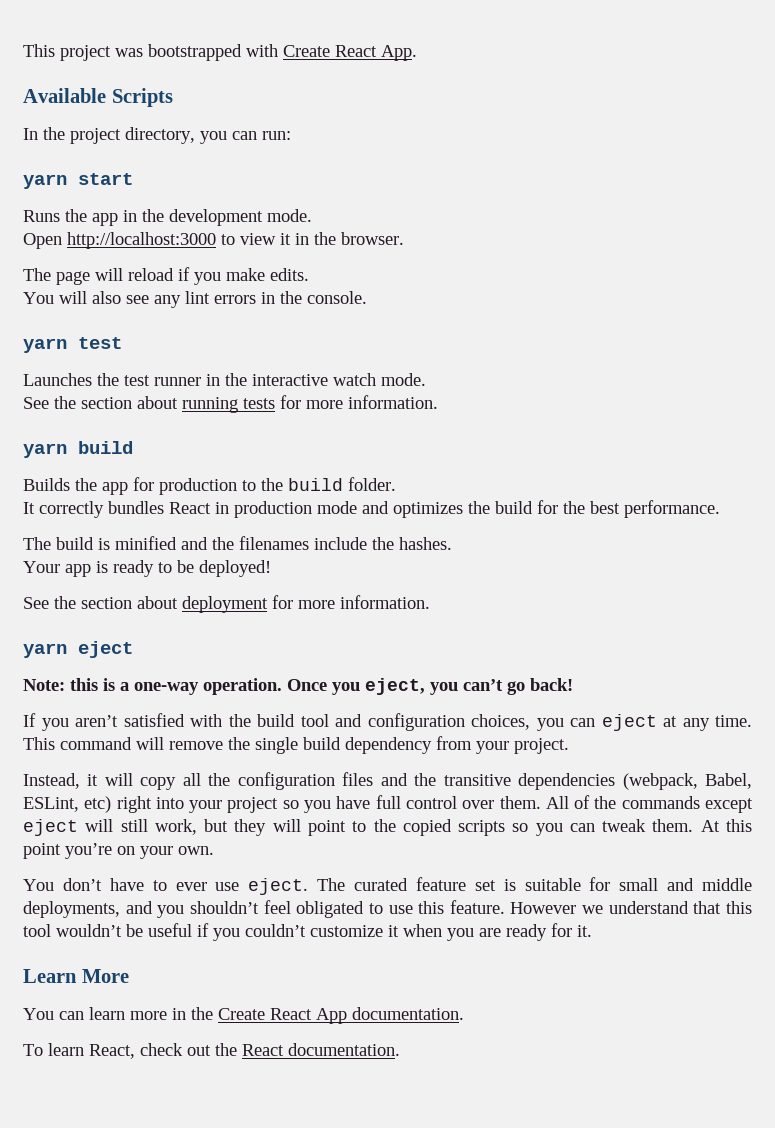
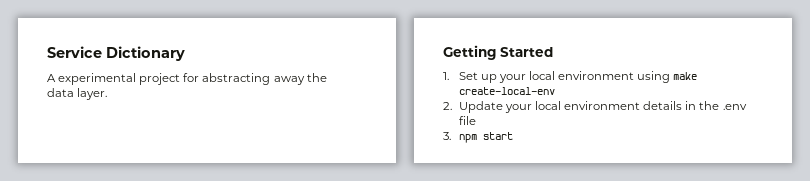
[23,44,417,61] [23,88,173,107] [23,127,291,144] [23,173,133,189] [23,209,312,226] [23,232,404,249] [23,267,309,285] [23,291,367,308] [23,337,122,353] [23,373,426,386] [23,395,438,413] [23,441,133,458] [23,477,396,495] [23,500,720,518] [23,536,452,550] [23,560,271,577] [23,595,430,613] [23,641,133,658] [23,678,573,695] [23,713,752,731] [23,736,569,754] [23,772,752,790] [23,795,753,813] [23,819,753,836] [23,843,214,859] [23,877,752,895] [23,900,752,918] [23,923,592,941] [23,969,129,983] [23,1007,464,1024] [23,1043,400,1059] This project was bootstrapped with Create React App. // Available Scripts // In the project directory, you can run: // yarn start // Runs the app in the development mode. // Open http://localhost:3000 to view it in the browser. // The page will reload if you make edits. // You will also see any lint errors in the console. // yarn test // Launches the test runner in the interactive watch mode. // See the section about running tests for more information. // yarn build // Builds the app for production to the build folder. // It correctly bundles React in production mode and optimizes the build for the best performance. // The build is minified and the filenames include the hashes. // Your app is ready to be deployed! // See the section about deployment for more information. // yarn eject // Note: this is a one-way operation. Once you eject, you can’t go back! // If you aren’t satisfied with the build tool and configuration choices, you can eject at any time. This command will remove the single build dependency from your project. // Instead, it will copy all the configuration files and the transitive dependencies (webpack, Babel, ESLint, etc) right into your project so you have full control over them. All of the commands except eject will still work, but they will point to the copied scripts so you can tweak them. At this point you’re on your own. // You don’t have to ever use eject. The curated feature set is suitable for small and middle deployments, and you shouldn’t feel obligated to use this feature. However we understand that this tool wouldn’t be useful if you couldn’t customize it when you are ready for it. // Learn More // You can learn more in the Create React App documentation. // To learn React, check out the React documentation. -> [47,46,185,61] [47,73,327,85] [47,88,108,100] [443,45,553,60] [443,71,698,83] [458,87,555,95] [443,101,747,113] [458,116,476,125] [443,132,513,143] Service Dictionary // A experimental project for abstracting away the data layer. // Getting Started // 1. Set up your local environment using make create-local-env // 2. Update your local environment details in the .env file // 3. npm start

